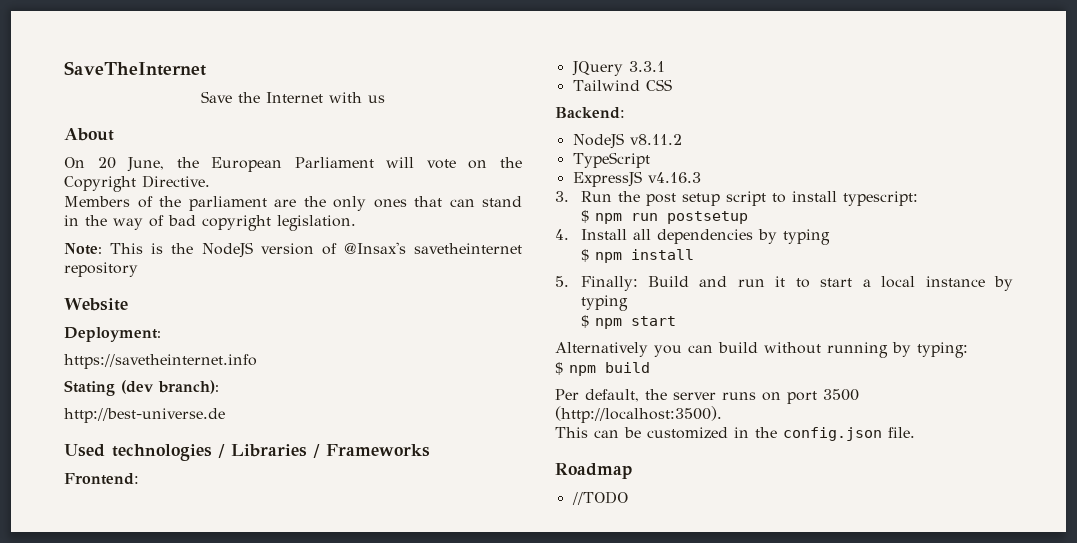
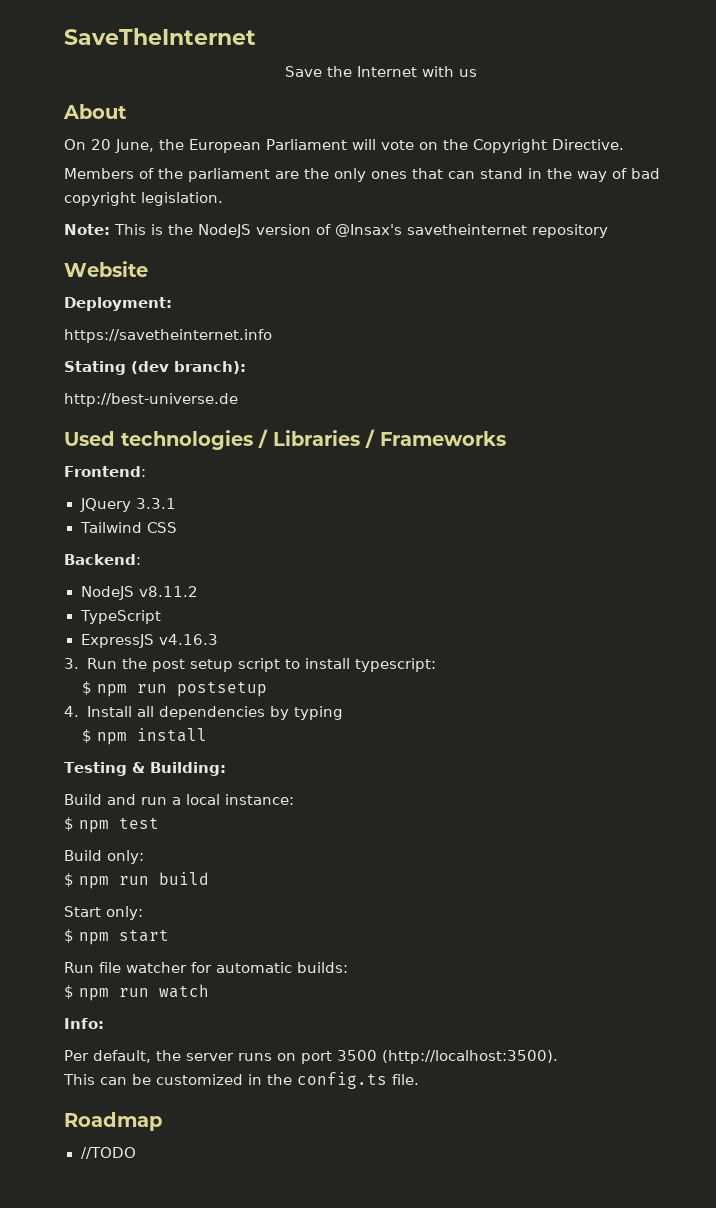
[555,276,1013,291] [580,295,628,311] [580,315,676,329] [555,342,968,358] [555,362,650,376] 5. Finally: Build and run it to start a local instance by typing // $ npm start // Alternatively you can build without running by typing: // $ npm build -> [64,762,226,776] [64,794,294,805] [64,817,159,833] [64,850,144,864] [64,872,209,889] [64,906,143,920] [64,929,169,945] [64,962,348,973] [64,984,209,1001] [64,1018,104,1029] Testing & Building: // Build and run a local instance: // $ npm test // Build only: // $ npm run build // Start only: // $ npm start // Run file watcher for automatic builds: // $ npm run watch // Info:
[783,427,882,441] config.json -> [297,1072,387,1089] config.ts

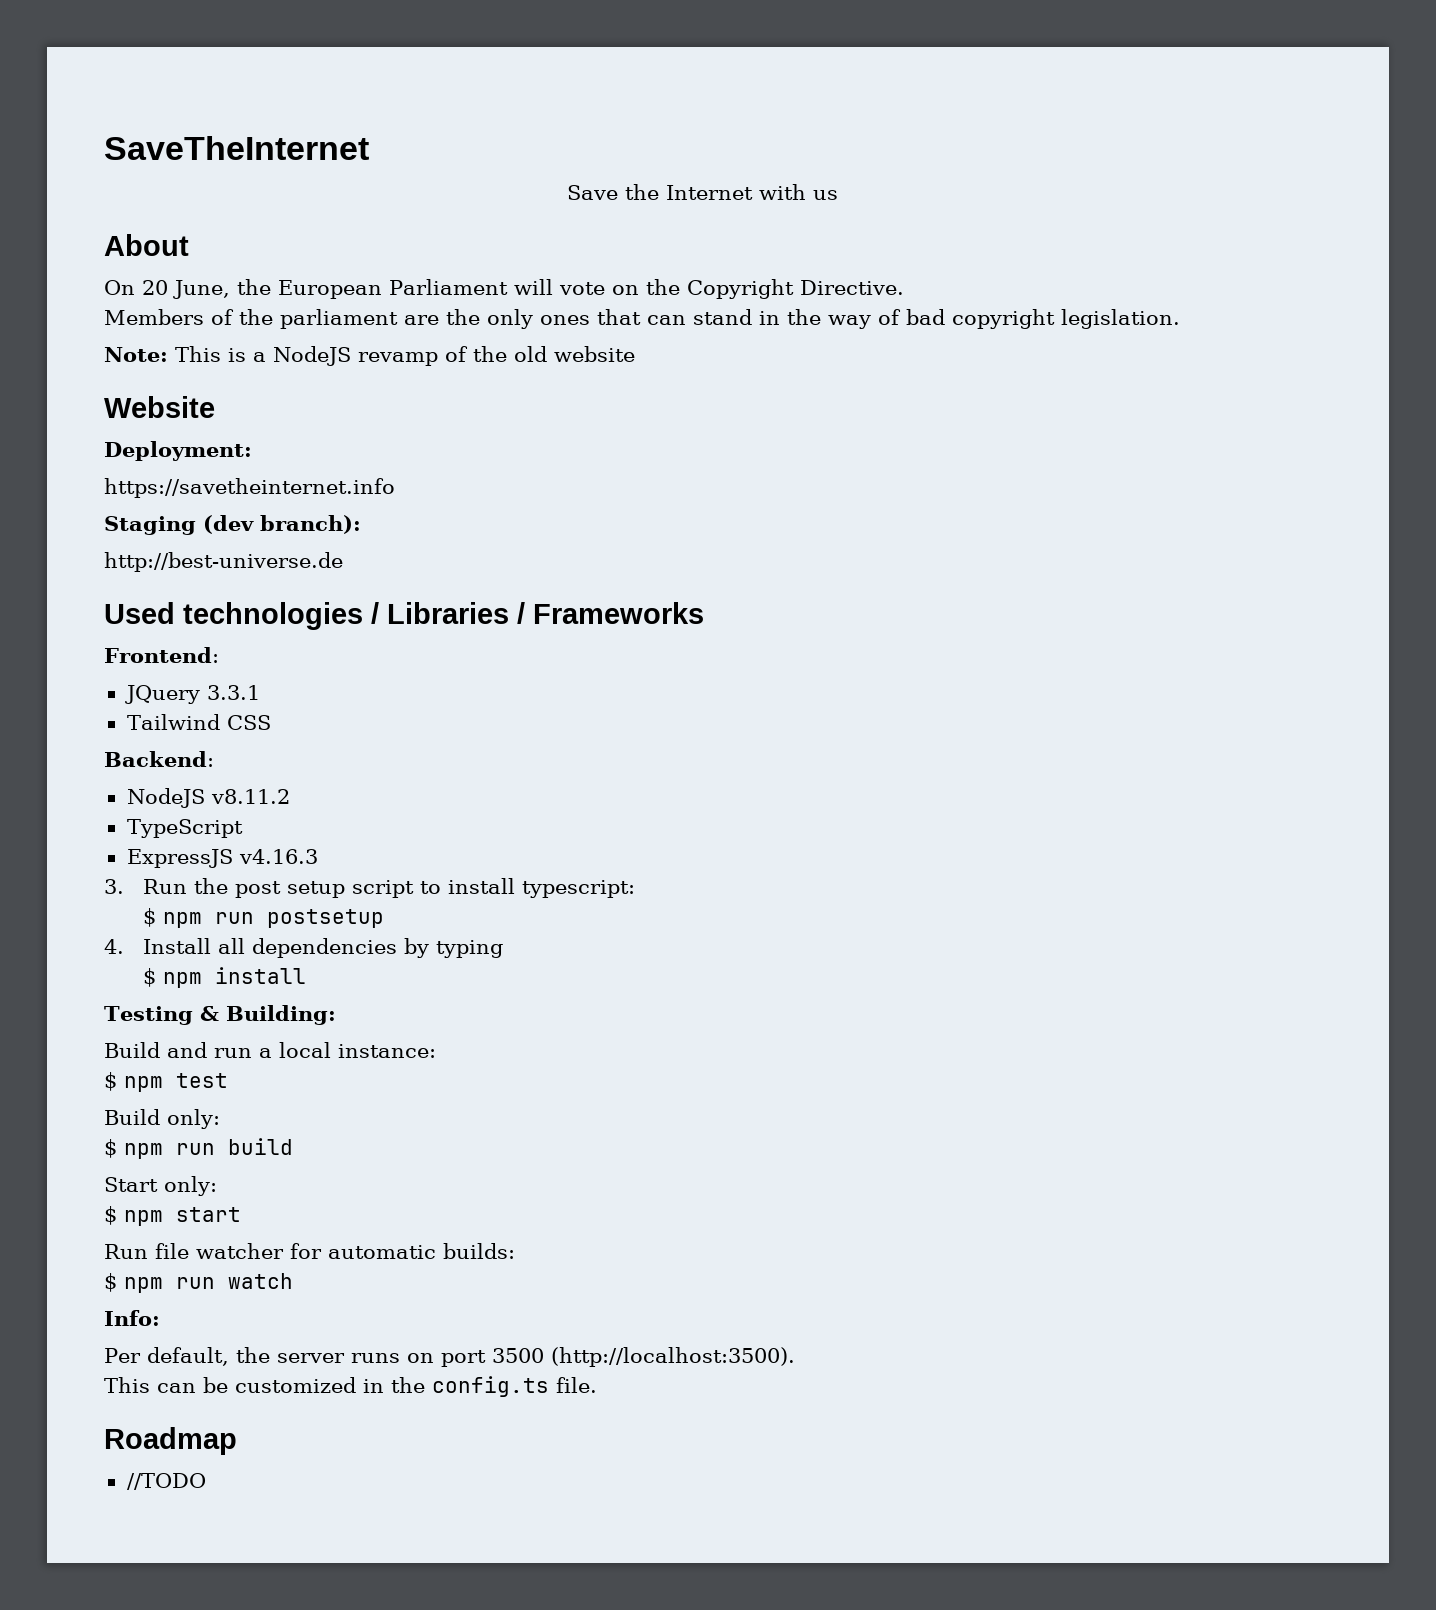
[168,224,608,238] the NodeJS version of @Insax's savetheinternet repository -> [253,346,635,366] a NodeJS revamp of the old website
[64,361,126,375] Stating -> [104,516,196,535] Staging

